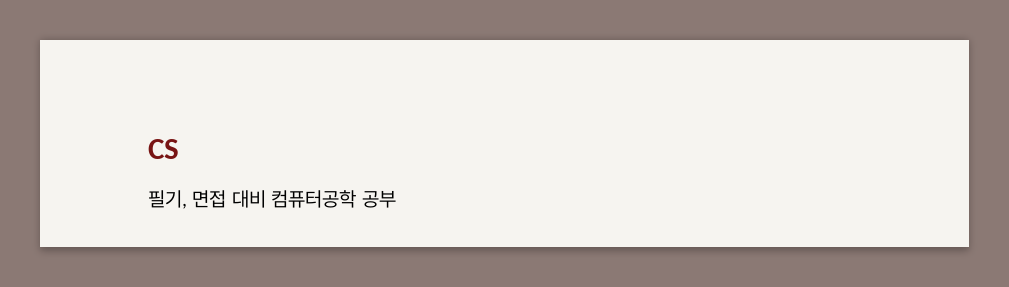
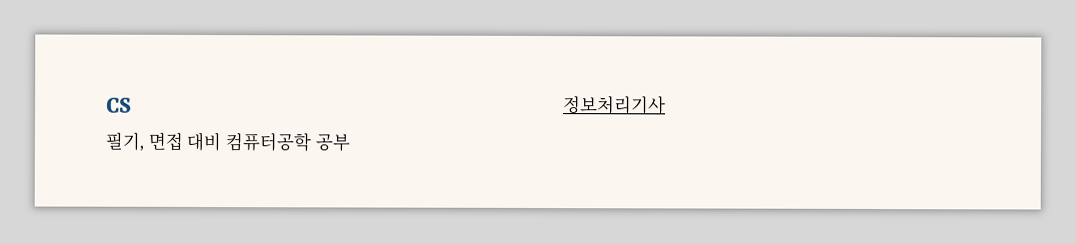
(396, 199) none -> [563,95,666,115] // 정보처리기사

